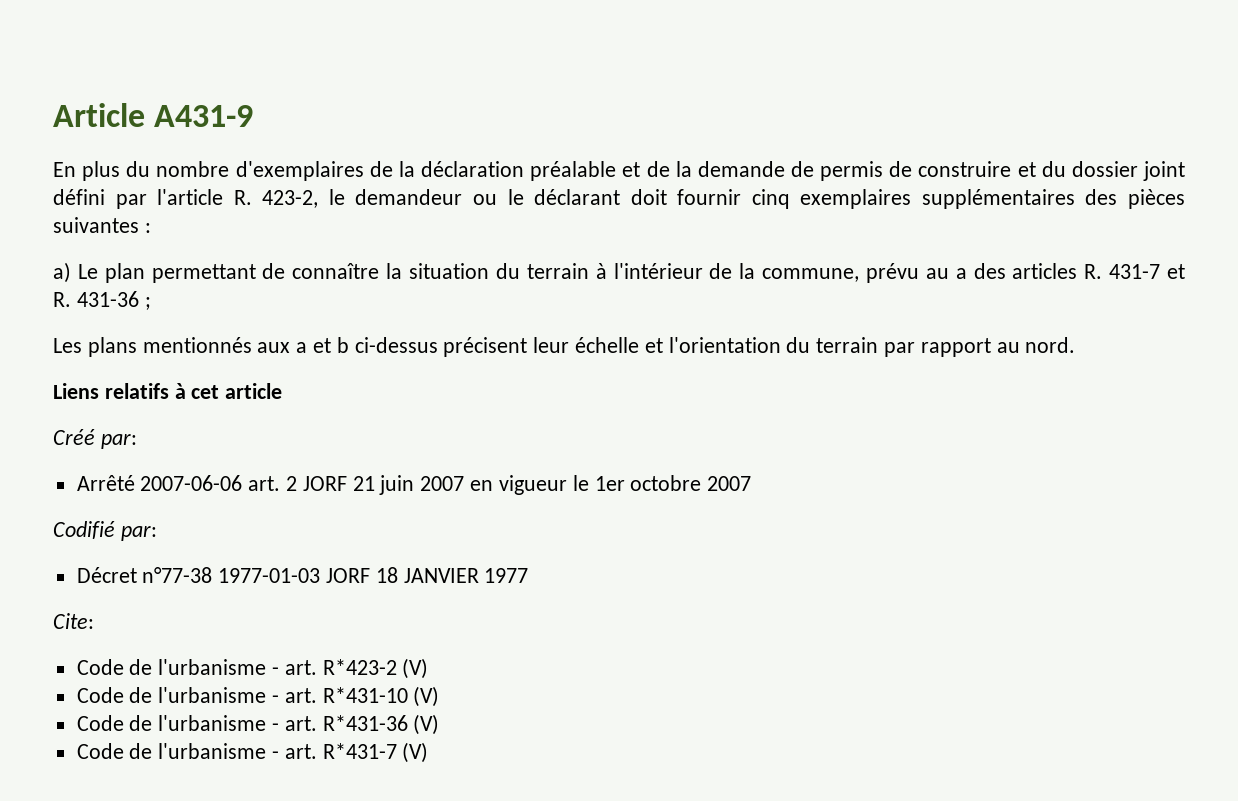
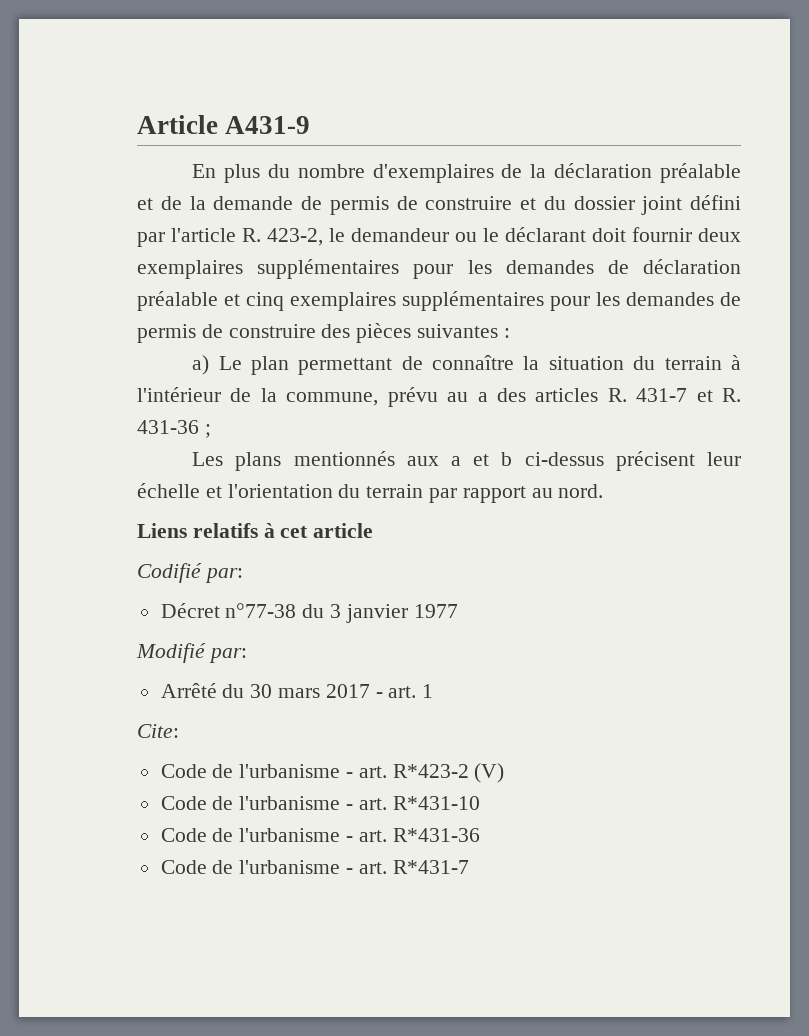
[751,189,1075,209] cinq exemplaires supplémentaires -> [698,228,741,242] [137,259,741,279] [137,291,741,311] [137,324,316,343] deux exemplaires supplémentaires pour les demandes de déclaration préalable et cinq exemplaires supplémentaires pour les demandes de permis de construire
[53,429,137,449] [76,475,752,495] [53,521,157,541] [76,567,529,583] Créé par: // Arrêté 2007-06-06 art. 2 JORF 21 juin 2007 en vigueur le 1er octobre 2007 // Codifié par: // Décret n°77-38 1977-01-03 JORF 18 JANVIER 1977 -> [137,563,243,583] [160,603,458,623] [136,643,247,663] [160,683,434,698] Codifié par: // Décret n°77-38 du 3 janvier 1977 // Modifié par: // Arrêté du 30 mars 2017 - art. 1
[413,686,440,707] (V) -> (480, 803) none
[413,714,440,735] (V) -> (480, 835) none
[402,742,429,763] (V) -> (469, 867) none

